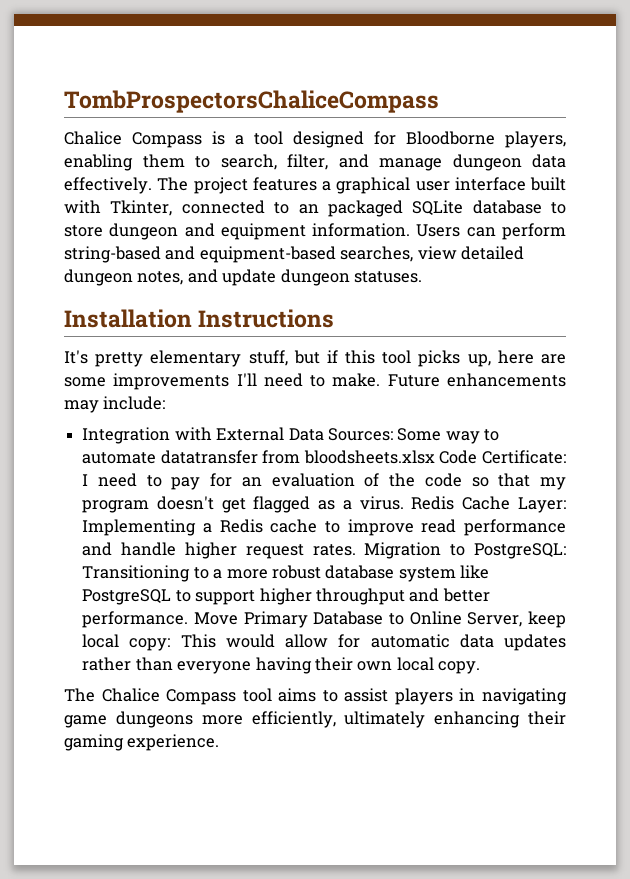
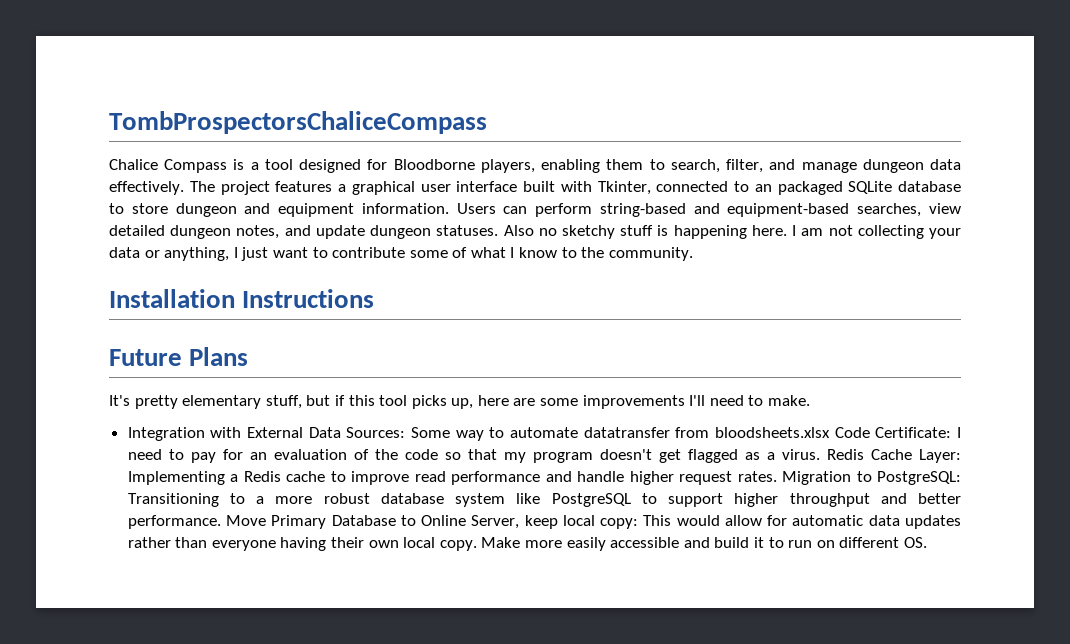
(423, 277) none -> [503,225,961,239] [109,247,693,261] Also no sketchy stuff is happening here. I am not collecting your data or anything, I just want to contribute some of what I know to the community.
(335, 318) none -> [109,347,249,366] // Future Plans
[387,373,566,387] [64,396,166,413] Future enhancements may include: -> (811, 400) none
[64,688,567,705] [64,711,566,728] [64,734,220,751] // The Chalice Compass tool aims to assist players in navigating game dungeons more efficiently, ultimately enhancing their gaming experience. -> [481,537,927,551] Make more easily accessible and build it to run on different OS.

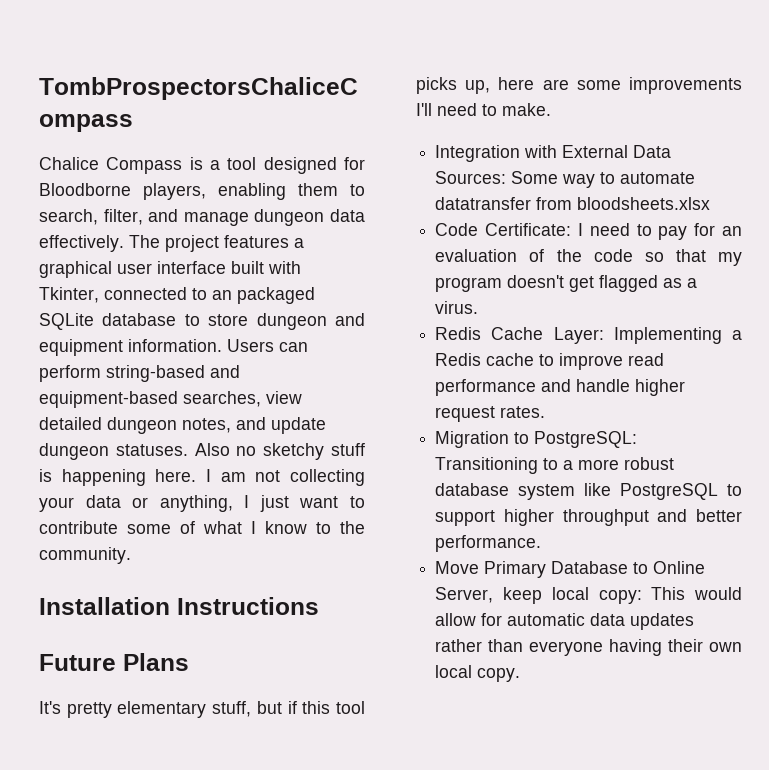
(831, 432) none -> (711, 203) //
(820, 454) none -> (479, 307) //
(777, 476) none -> (546, 412) //
(221, 522) none -> (542, 543) //
[481,537,927,551] Make more easily accessible and build it to run on different OS. -> (521, 675) none

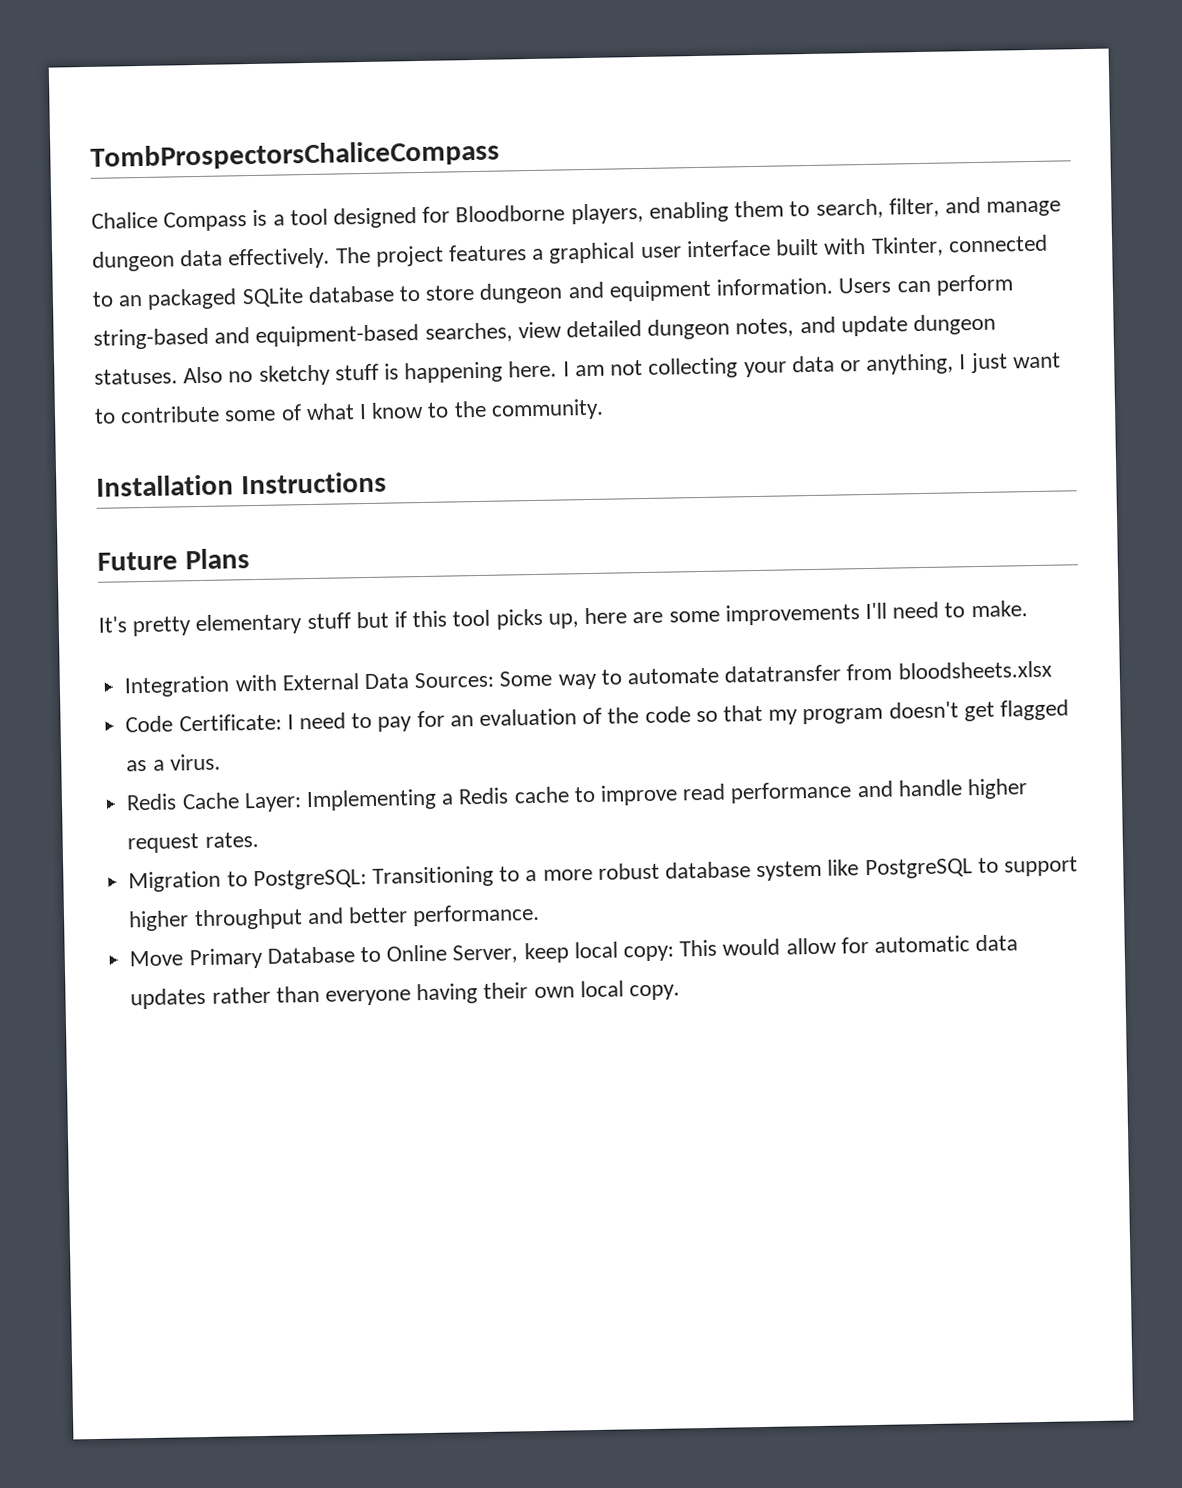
[212,701,252,717] stuff, -> [306,612,351,630] stuff

